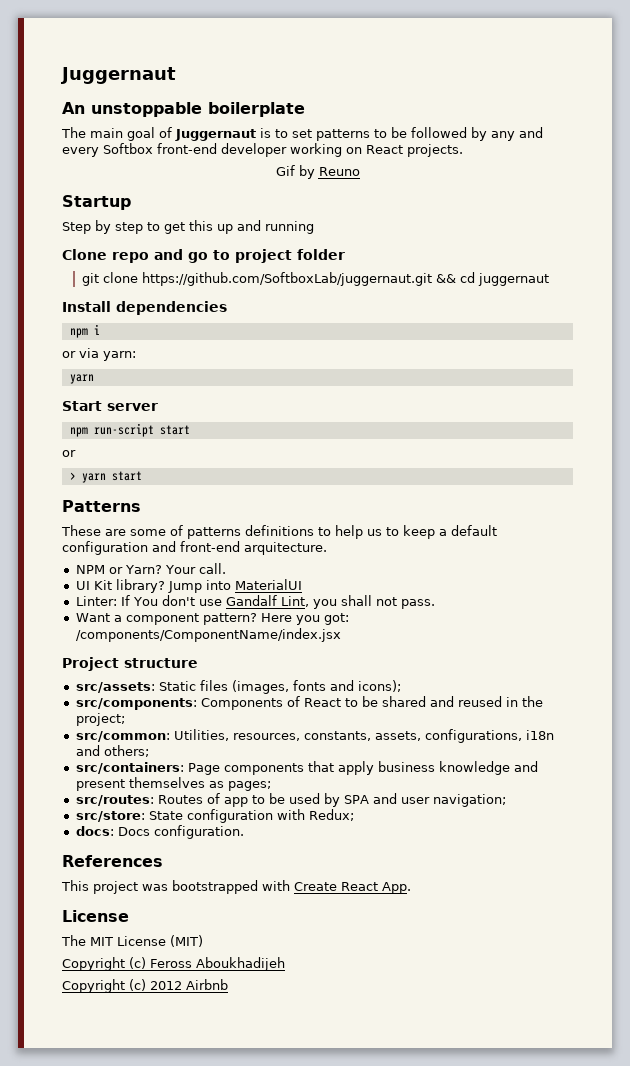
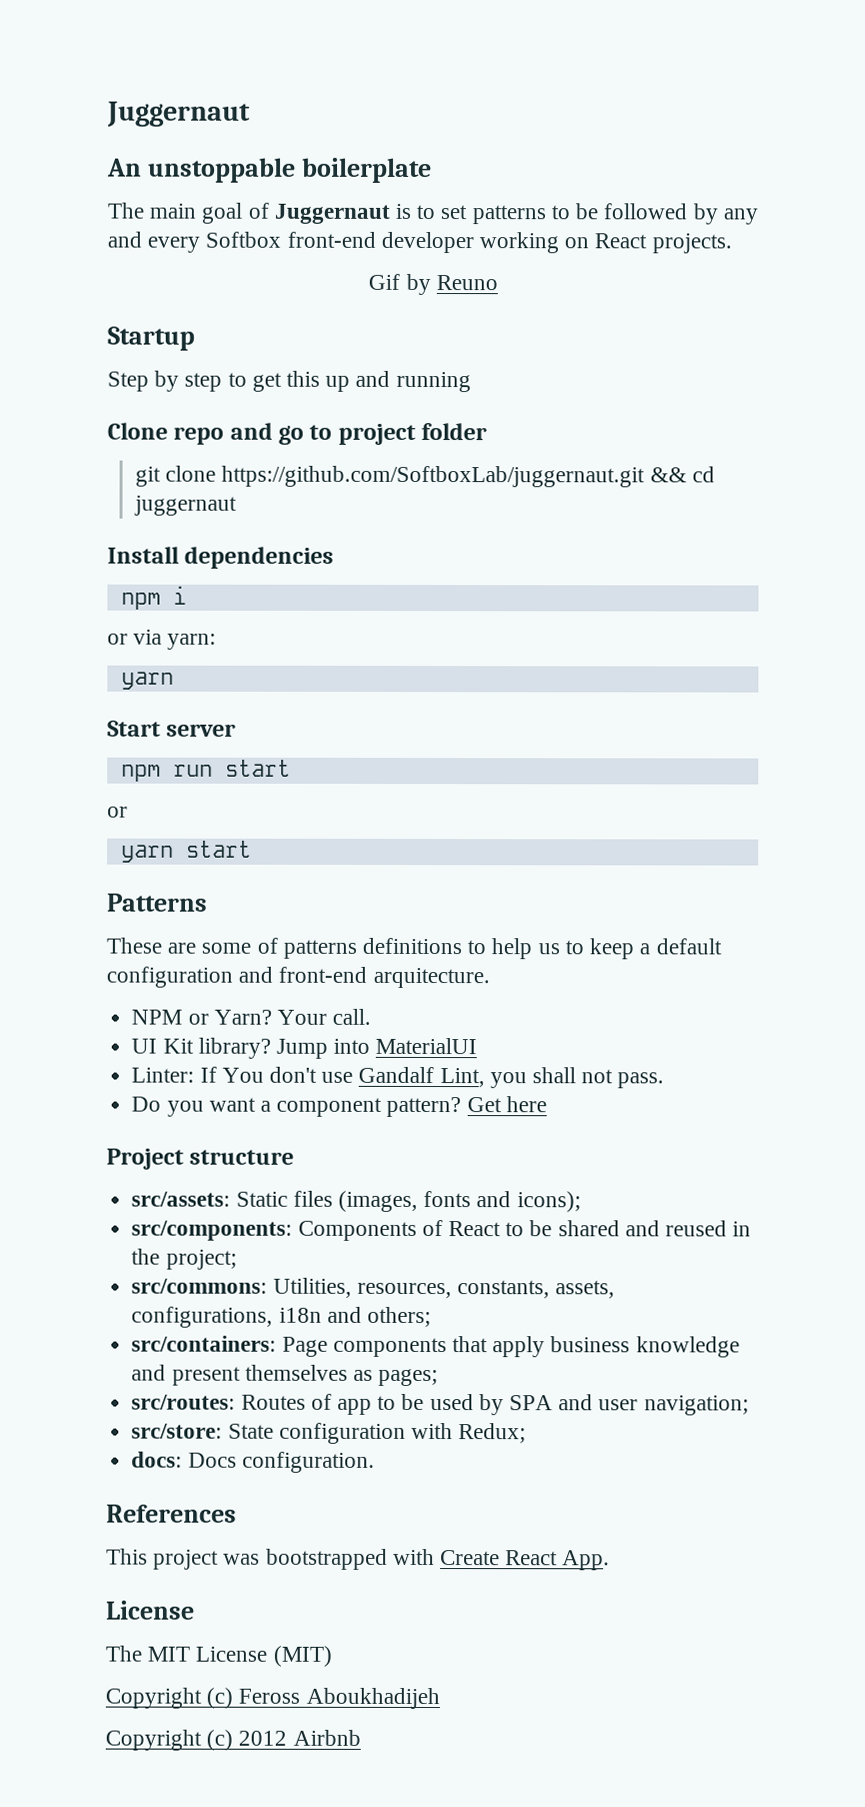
[93,423,154,437] run-script -> [172,764,213,777] run
[69,472,76,480] > -> (128, 812) none
[75,613,349,625] [75,628,341,642] Want a component pattern? Here you got: /components/ComponentName/index.jsx -> [131,1096,547,1118] Do you want a component pattern? Get here
[75,731,170,742] src/common: -> [131,1278,268,1294] src/commons:

